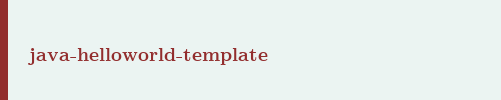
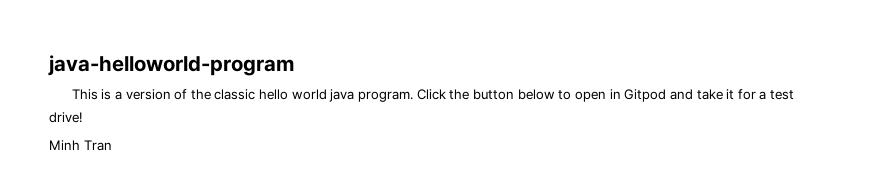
[27,48,268,65] java-helloworld-template -> [48,55,294,76] [71,89,795,102] [49,112,82,123] [49,140,112,151] java-helloworld-program // This is a version of the classic hello world java program. Click the button below to open in Gitpod and take it for a test drive! // Minh Tran

